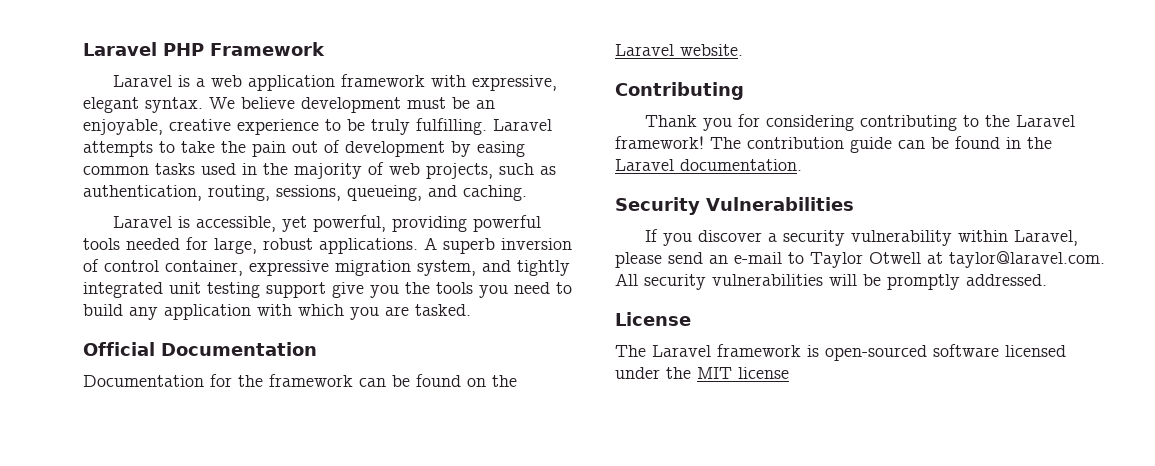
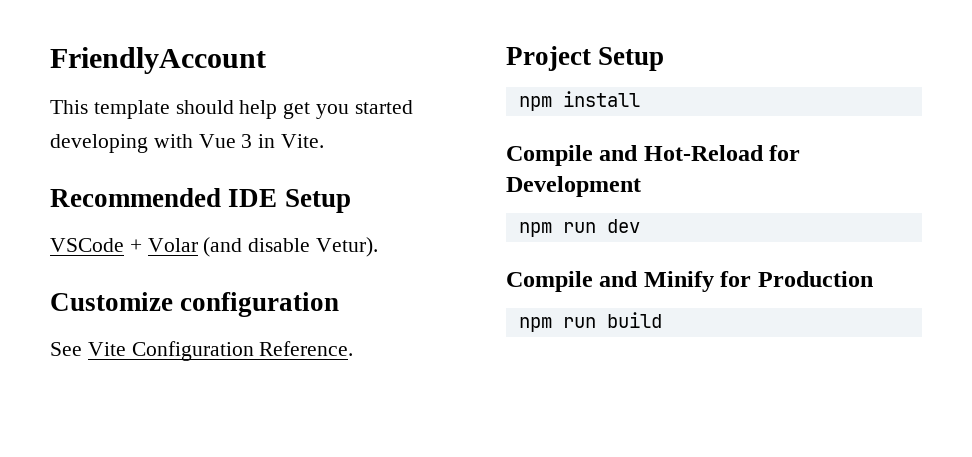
[83,42,325,56] [113,74,558,91] [83,97,495,113] [83,118,552,135] [83,140,525,157] [83,162,556,179] [83,185,527,201] [113,215,542,232] [83,237,572,254] [83,259,570,276] [83,282,572,298] [83,304,471,320] [83,342,317,356] [83,374,517,387] [615,44,743,56] [615,82,744,100] [645,114,1076,131] [615,136,1052,153] [615,159,802,171] [615,197,854,215] [645,229,1079,246] [615,251,1105,268] [615,273,1047,290] [615,312,691,326] [615,344,1066,361] [615,367,789,379] Laravel PHP Framework // Laravel is a web application framework with expressive, elegant syntax. We believe development must be an enjoyable, creative experience to be truly fulfilling. Laravel attempts to take the pain out of development by easing common tasks used in the majority of web projects, such as authentication, routing, sessions, queueing, and caching. // Laravel is accessible, yet powerful, providing powerful tools needed for large, robust applications. A superb inversion of control container, expressive migration system, and tightly integrated unit testing support give you the tools you need to build any application with which you are tasked. // Official Documentation // Documentation for the framework can be found on the Laravel website. // Contributing // Thank you for considering contributing to the Laravel framework! The contribution guide can be found in the Laravel documentation. // Security Vulnerabilities // If you discover a security vulnerability within Laravel, please send an e-mail to Taylor Otwell at taylor@laravel.com. All security vulnerabilities will be promptly addressed. // License // The Laravel framework is open-sourced software licensed under the MIT license -> [50,47,266,74] [50,100,413,119] [50,134,325,153] [50,188,351,213] [50,237,379,257] [50,292,340,317] [50,341,354,361] [506,46,665,71] [518,91,640,111] [506,145,801,166] [506,176,641,197] [518,219,640,237] [506,271,873,292] [518,312,662,332] FriendlyAccount // This template should help get you started developing with Vue 3 in Vite. // Recommended IDE Setup // VSCode + Volar (and disable Vetur). // Customize configuration // See Vite Configuration Reference. // Project Setup // npm install // Compile and Hot-Reload for Development // npm run dev // Compile and Minify for Production // npm run build

